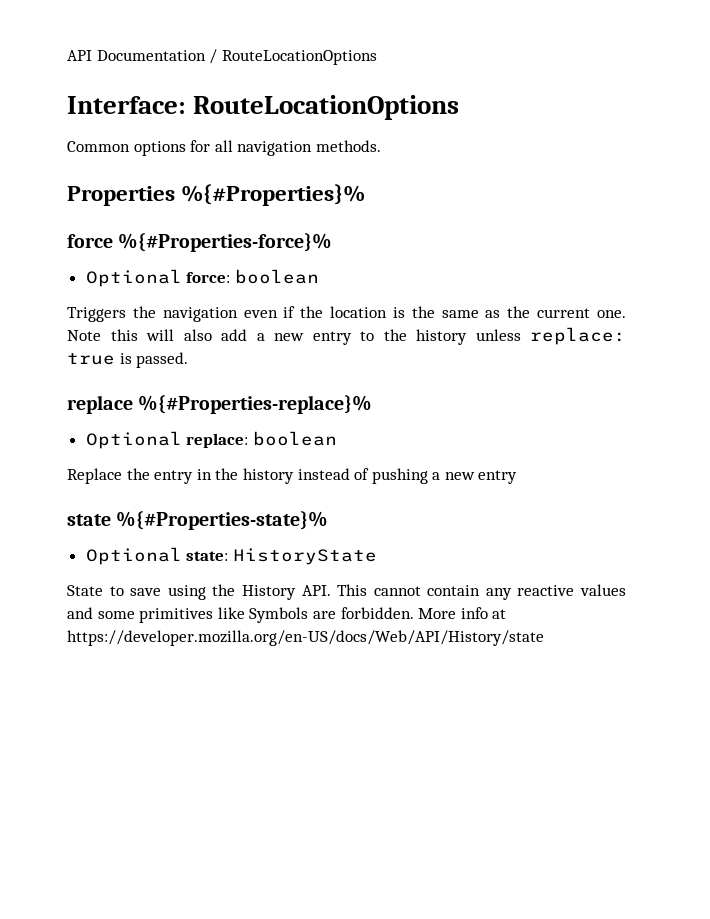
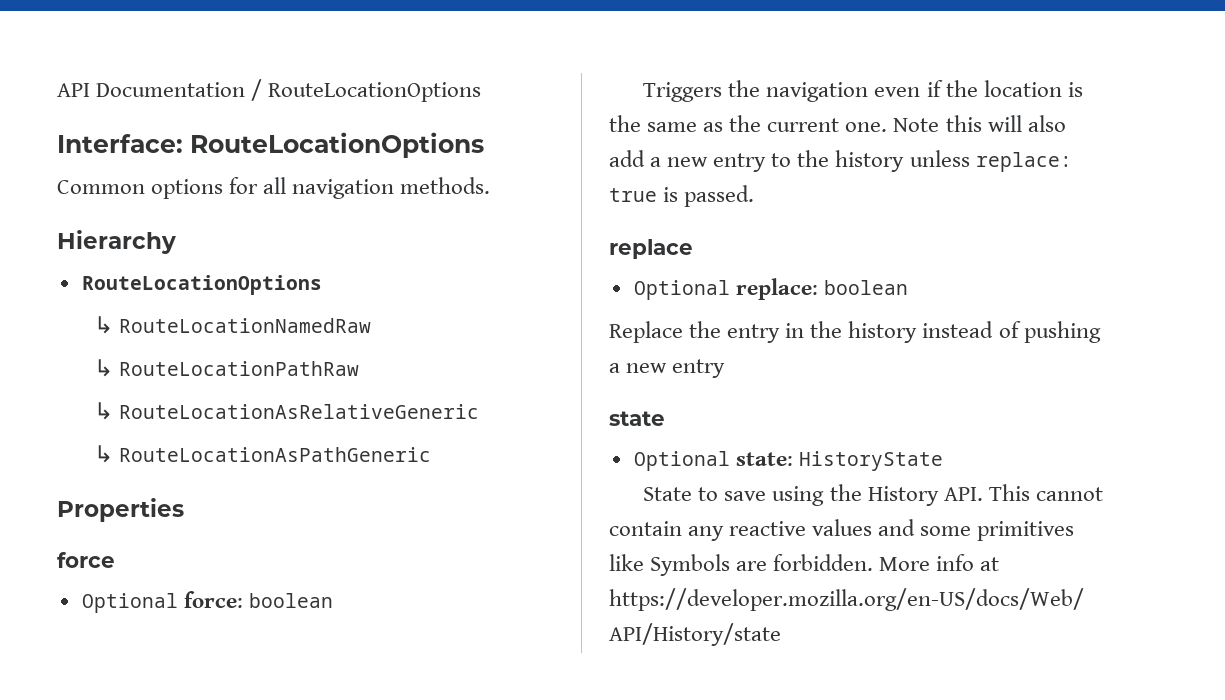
(381, 146) none -> [57,230,176,254] [81,275,322,295] [94,316,372,334] [94,359,360,377] [94,402,480,420] [94,445,432,463] // Hierarchy // RouteLocationOptions // ↳ RouteLocationNamedRaw // ↳ RouteLocationPathRaw // ↳ RouteLocationAsRelativeGeneric // ↳ RouteLocationAsPathGeneric
[181,184,366,206] %{#Properties}% -> (184, 510) none
[118,233,333,252] %{#Properties-force}% -> (115, 560) none
[138,395,373,414] %{#Properties-replace}% -> (693, 249) none
[116,511,329,530] %{#Properties-state}% -> (665, 418) none

